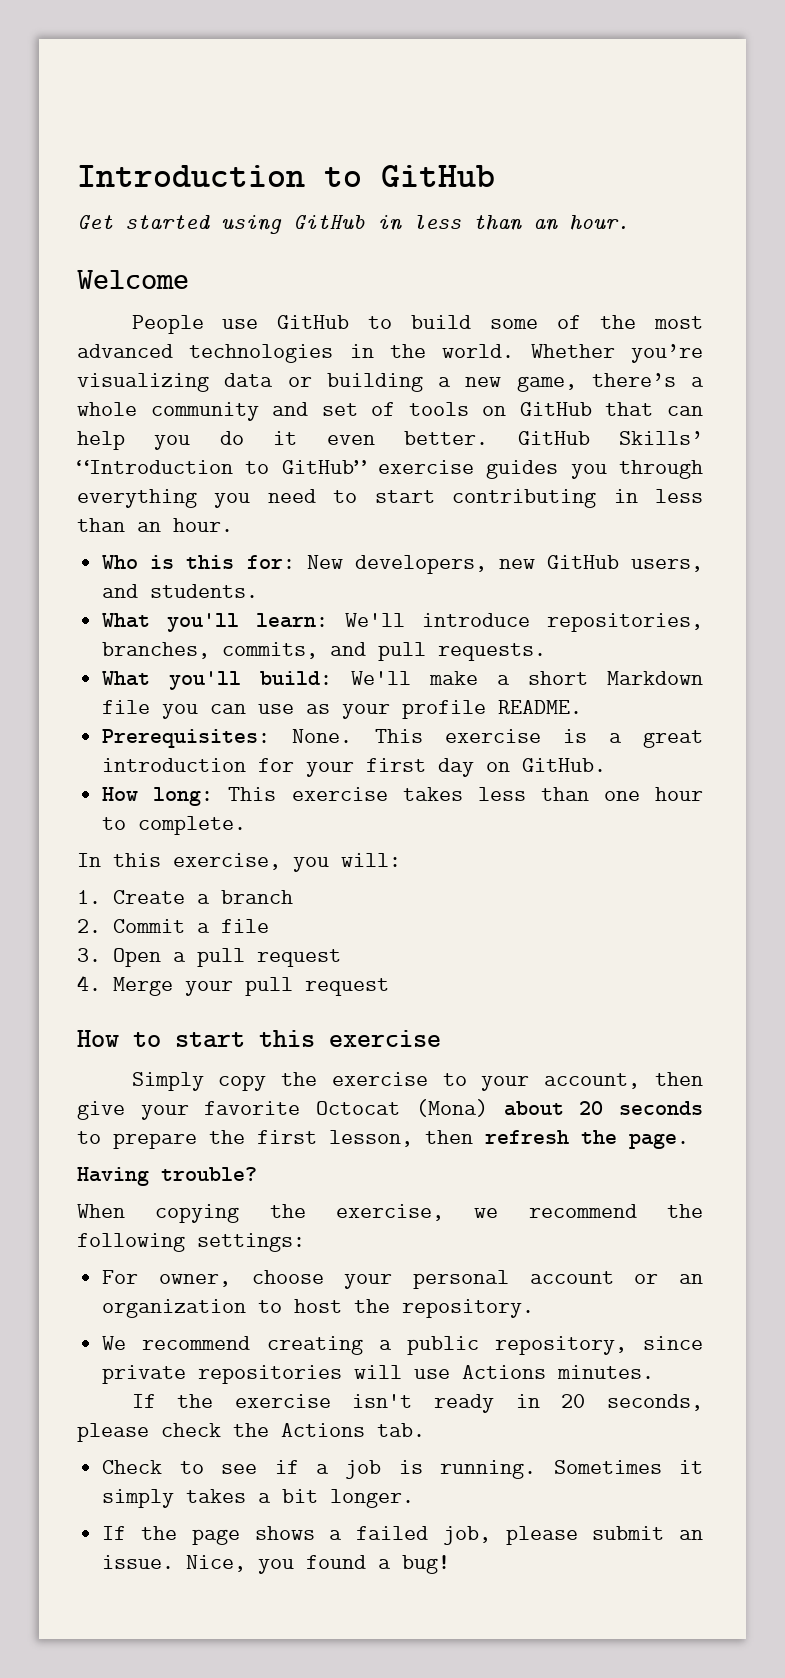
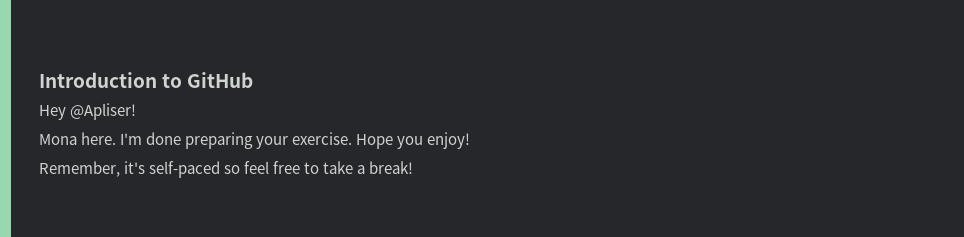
[77,215,629,234] [77,270,189,289] [131,315,703,334] [77,344,703,363] [77,373,704,392] [77,402,703,421] [77,431,703,450] [77,460,703,479] [77,489,704,508] [77,518,233,532] [102,555,703,574] [102,584,259,598] [102,613,703,632] [102,642,547,661] [102,671,703,690] [102,700,583,719] [102,729,704,748] [102,758,607,777] [102,787,703,806] [102,816,247,835] [77,853,401,872] [77,890,293,904] [77,919,269,933] [77,948,341,967] [77,975,389,996] [77,1030,441,1048] [131,1072,703,1091] [77,1099,703,1120] [77,1130,689,1149] [77,1167,257,1186] [77,1204,703,1223] [77,1233,305,1252] [102,1270,703,1289] [102,1299,535,1318] [102,1336,704,1355] [102,1365,655,1384] [131,1394,703,1413] [77,1423,425,1442] [102,1460,704,1479] [102,1489,415,1508] [102,1526,703,1545] [102,1555,451,1574] Get started using GitHub in less than an hour. // Welcome // People use GitHub to build some of the most advanced technologies in the world. Whether you’re visualizing data or building a new game, there’s a whole community and set of tools on GitHub that can help you do it even better. GitHub Skills’ “Introduction to GitHub” exercise guides you through everything you need to start contributing in less than an hour. // Who is this for: New developers, new GitHub users, and students. // What you'll learn: We'll introduce repositories, branches, commits, and pull requests. // What you'll build: We'll make a short Markdown file you can use as your profile README. // Prerequisites: None. This exercise is a great introduction for your first day on GitHub. // How long: This exercise takes less than one hour to complete. // In this exercise, you will: // 1. Create a branch // 2. Commit a file // 3. Open a pull request // 4. Merge your pull request // How to start this exercise // Simply copy the exercise to your account, then give your favorite Octocat (Mona) about 20 seconds to prepare the first lesson, then refresh the page. // Having trouble? // When copying the exercise, we recommend the following settings: // For owner, choose your personal account or an organization to host the repository. // We recommend creating a public repository, since private repositories will use Actions minutes. // If the exercise isn't ready in 20 seconds, please check the Actions tab. // Check to see if a job is running. Sometimes it simply takes a bit longer. // If the page shows a failed job, please submit an issue. Nice, you found a bug! -> [39,103,137,120] [39,132,471,149] [39,161,414,178] Hey @Apliser! // Mona here. I'm done preparing your exercise. Hope you enjoy! // Remember, it's self-paced so feel free to take a break!

